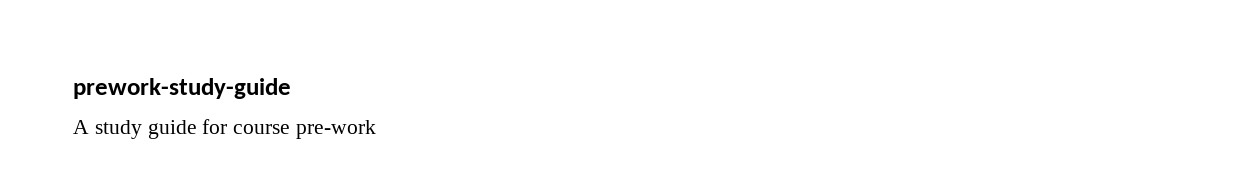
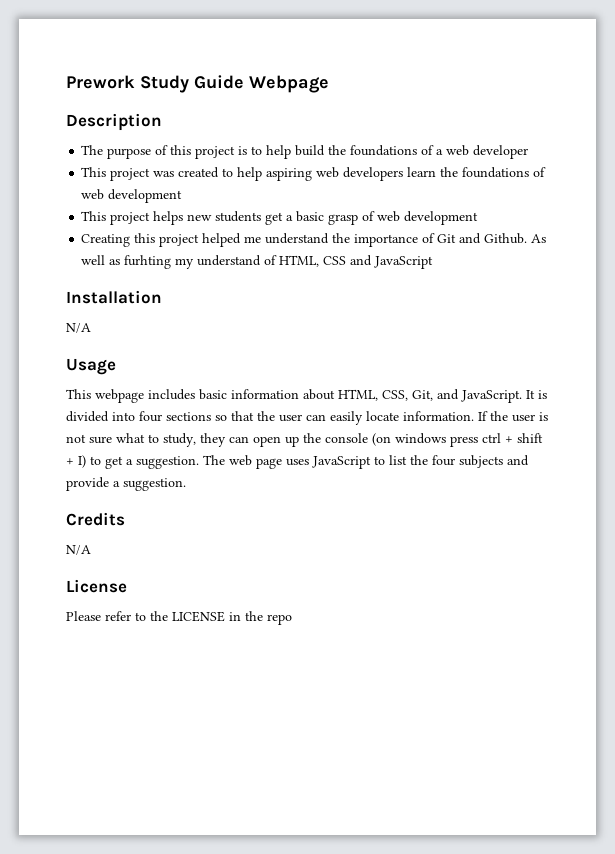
[73,78,291,99] [73,119,377,139] prework-study-guide // A study guide for course pre-work -> [66,75,329,93] [66,113,162,131] [81,145,529,159] [81,167,547,181] [81,189,183,203] [81,211,479,225] [81,233,547,247] [81,255,434,269] [66,290,162,304] [66,323,91,333] [66,358,116,375] [66,389,547,403] [66,411,548,425] [66,433,543,447] [66,455,529,469] [66,477,186,491] [66,512,125,526] [66,545,91,555] [66,579,127,593] [66,611,292,625] Prework Study Guide Webpage // Description // The purpose of this project is to help build the foundations of a web developer // This project was created to help aspiring web developers learn the foundations of web development // This project helps new students get a basic grasp of web development // Creating this project helped me understand the importance of Git and Github. As well as furhting my understand of HTML, CSS and JavaScript // Installation // N/A // Usage // This webpage includes basic information about HTML, CSS, Git, and JavaScript. It is divided into four sections so that the user can easily locate information. If the user is not sure what to study, they can open up the console (on windows press ctrl + shift + I) to get a suggestion. The web page uses JavaScript to list the four subjects and provide a suggestion. // Credits // N/A // License // Please refer to the LICENSE in the repo

